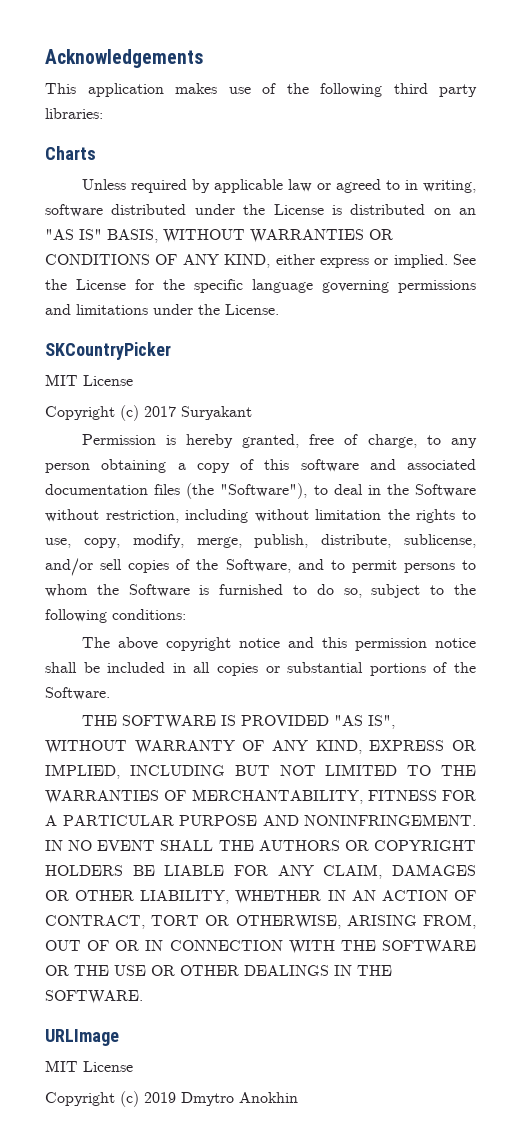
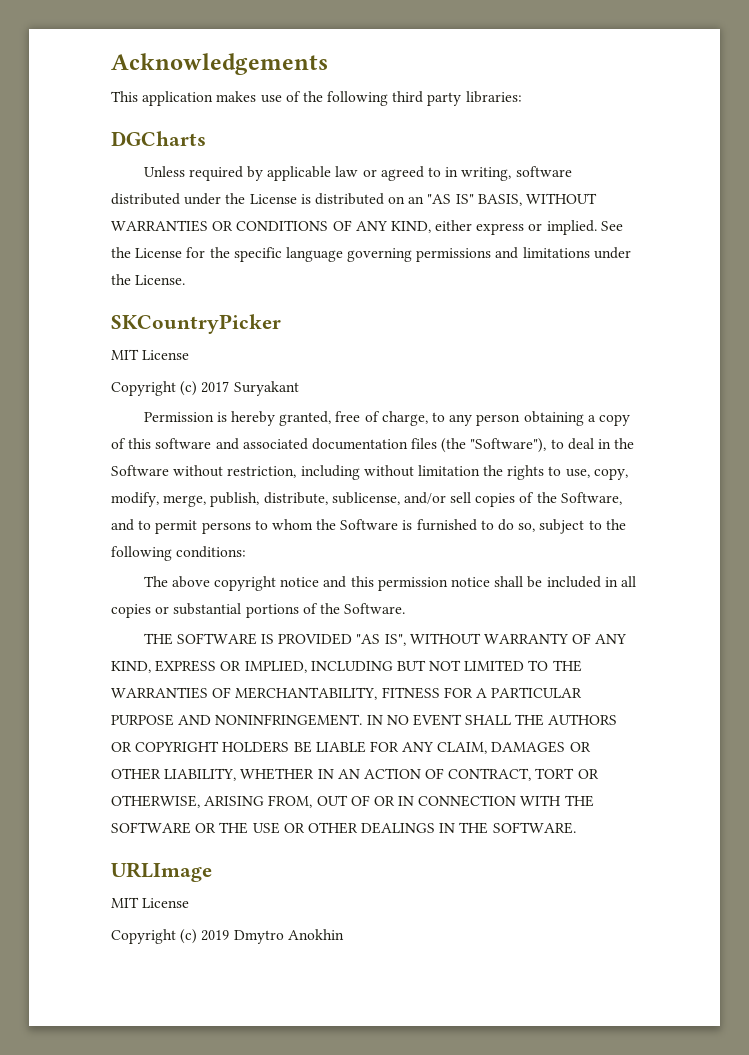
[45,146,96,160] Charts -> [111,131,206,146] DGCharts

